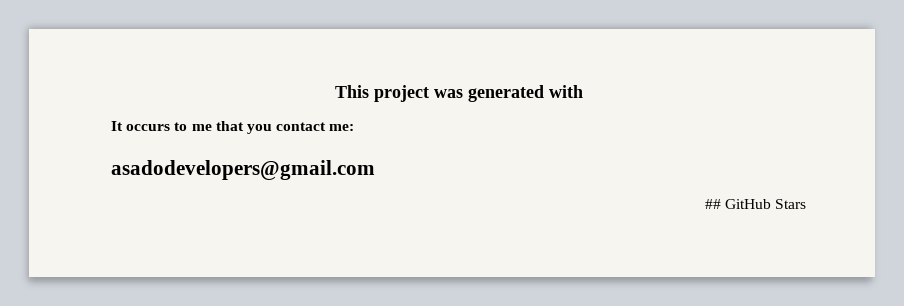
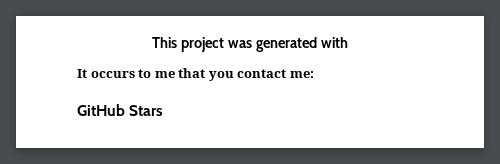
[111,160,375,180] [704,199,721,209] asadodevelopers@gmail.com // ## -> (314, 74) none

